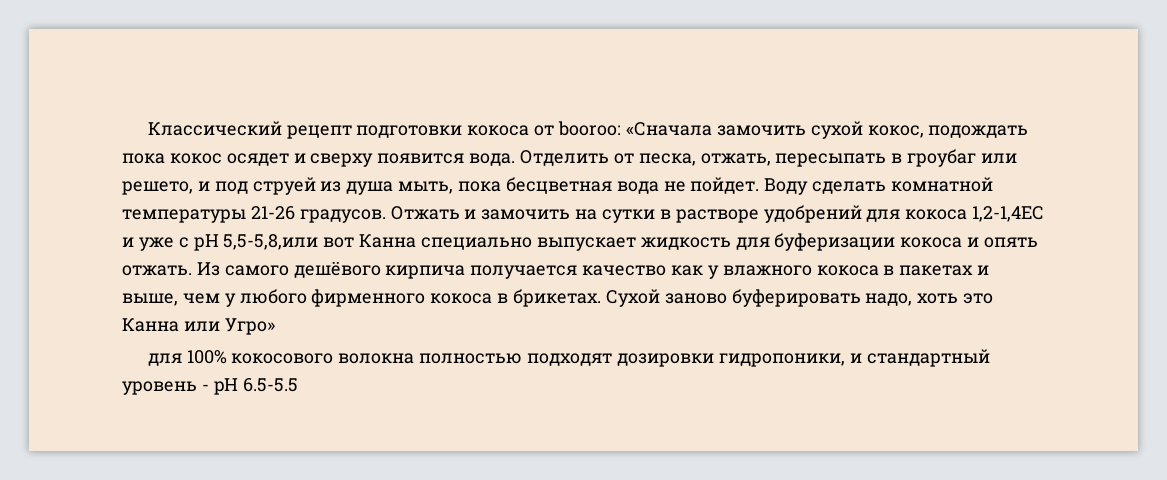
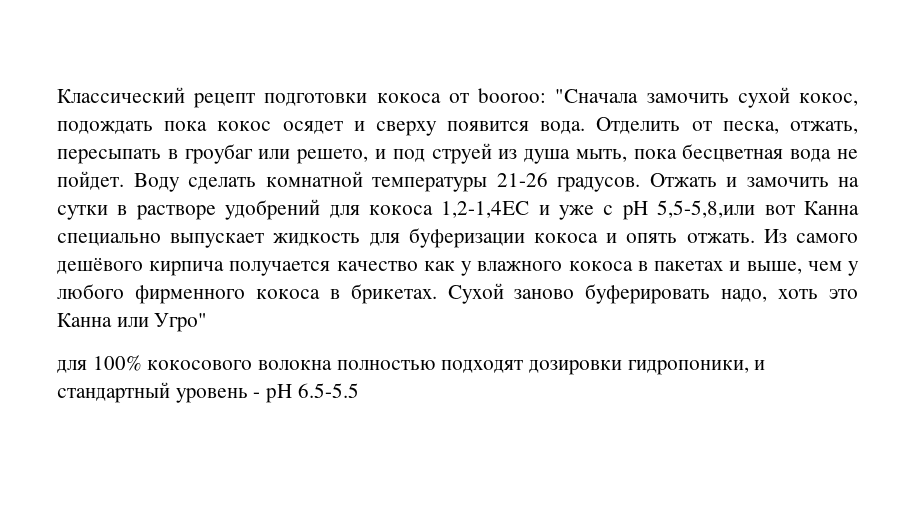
[625,122,712,136] «Сначала -> [555,89,639,103] "Сначала
[224,318,275,335] Угро» -> [154,313,208,332] Угро"

